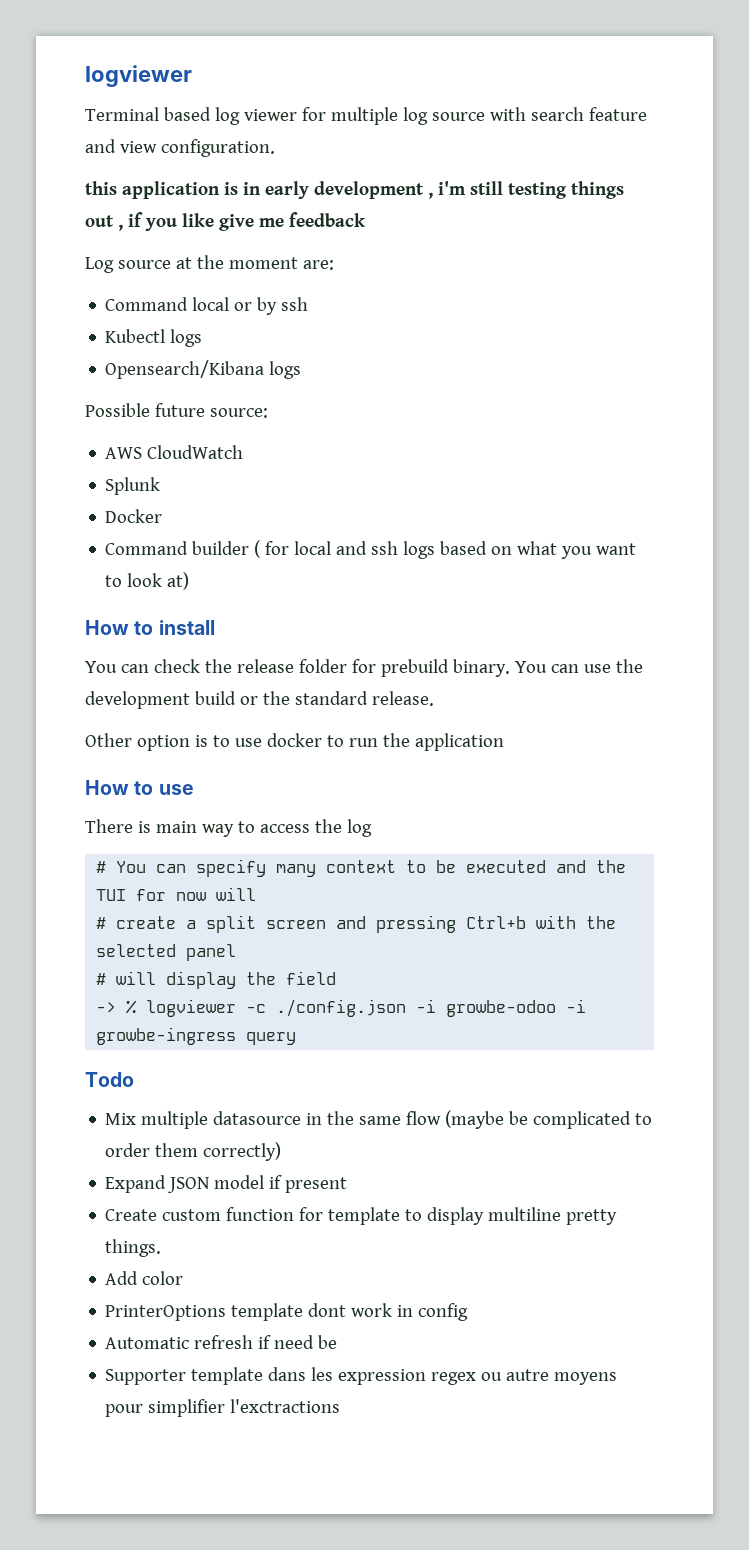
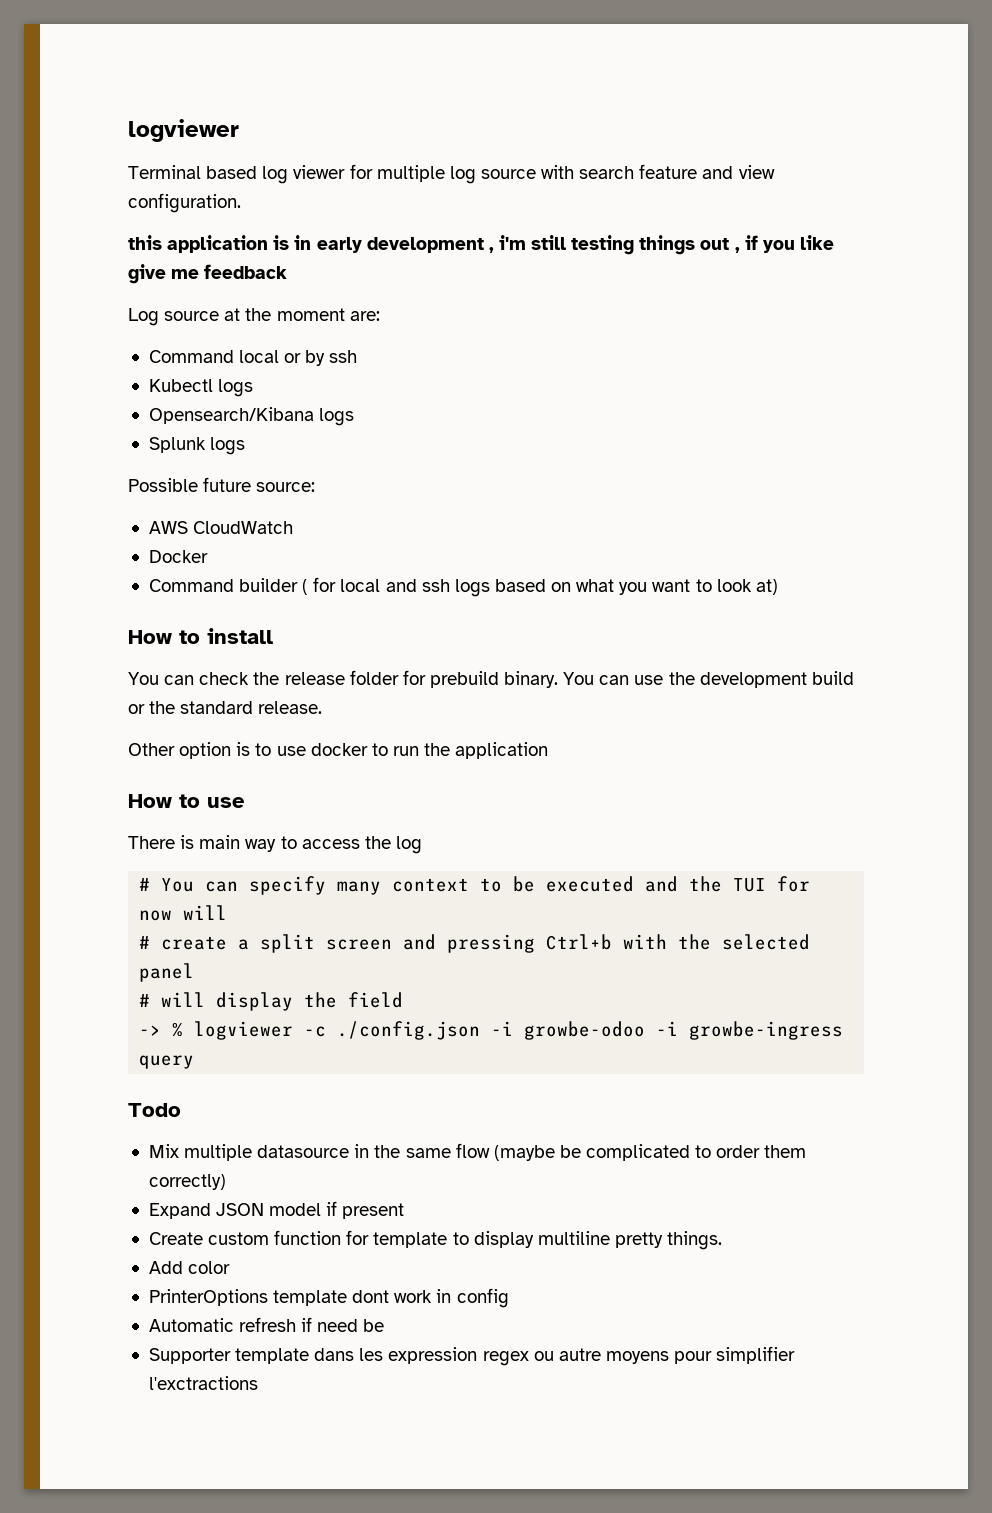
(302, 370) none -> [148,437,246,455] // Splunk logs
[105,477,161,495] // Splunk -> (294, 527) none

